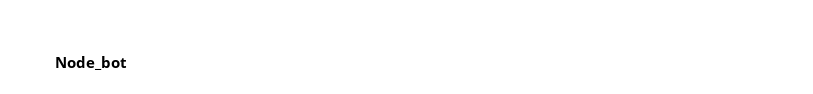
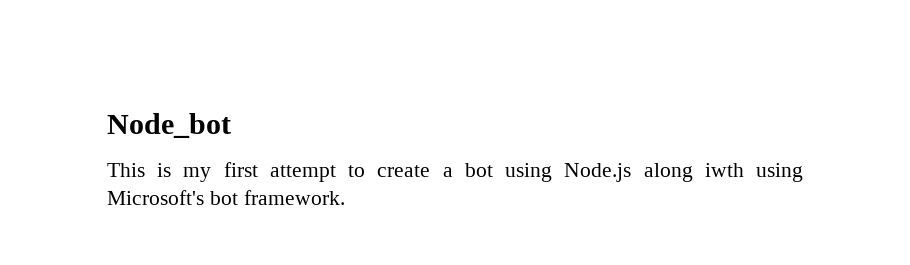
(127, 63) none -> [107,162,804,182] [107,190,345,205] // This is my first attempt to create a bot using Node.js along iwth using Microsoft's bot framework.

